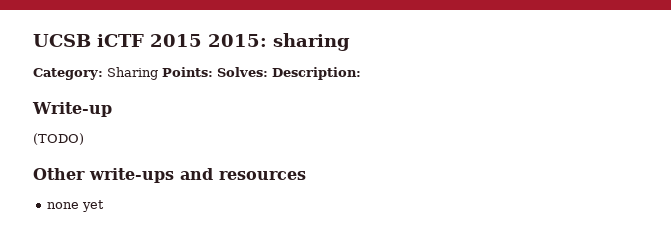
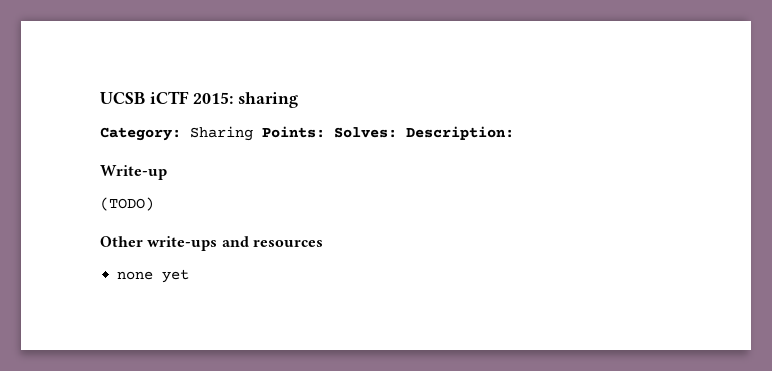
[150,34,202,47] 2015 -> (189, 97) none

